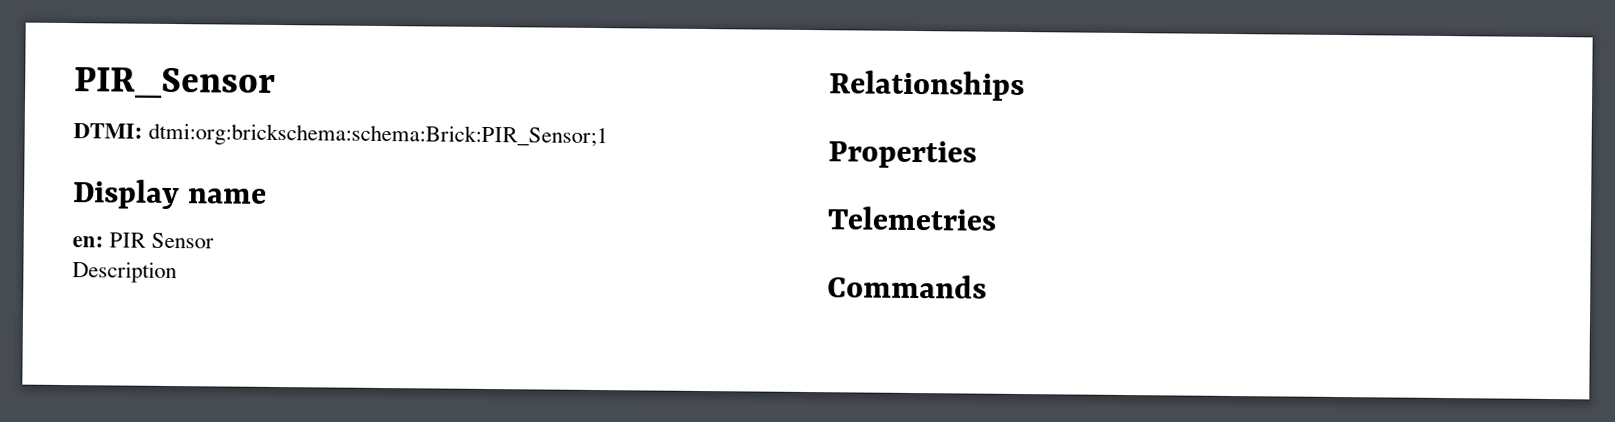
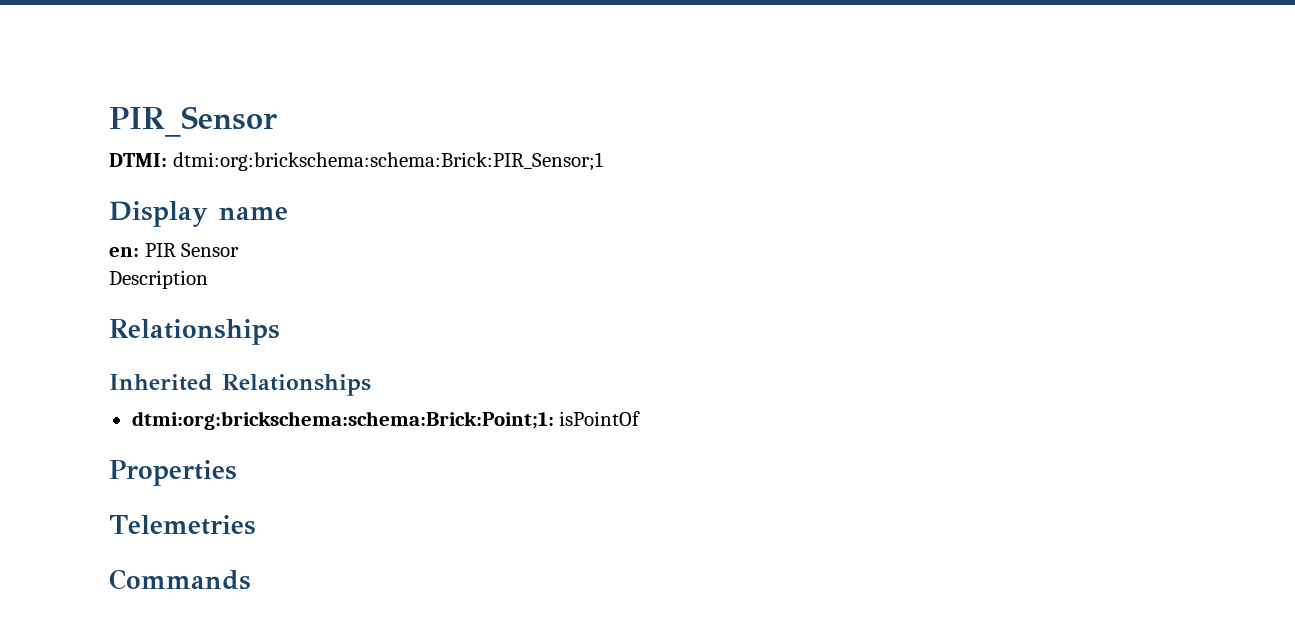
(1025, 86) none -> [109,374,371,396] [131,411,641,430] // Inherited Relationships // dtmi:org:brickschema:schema:Brick:Point;1: isPointOf

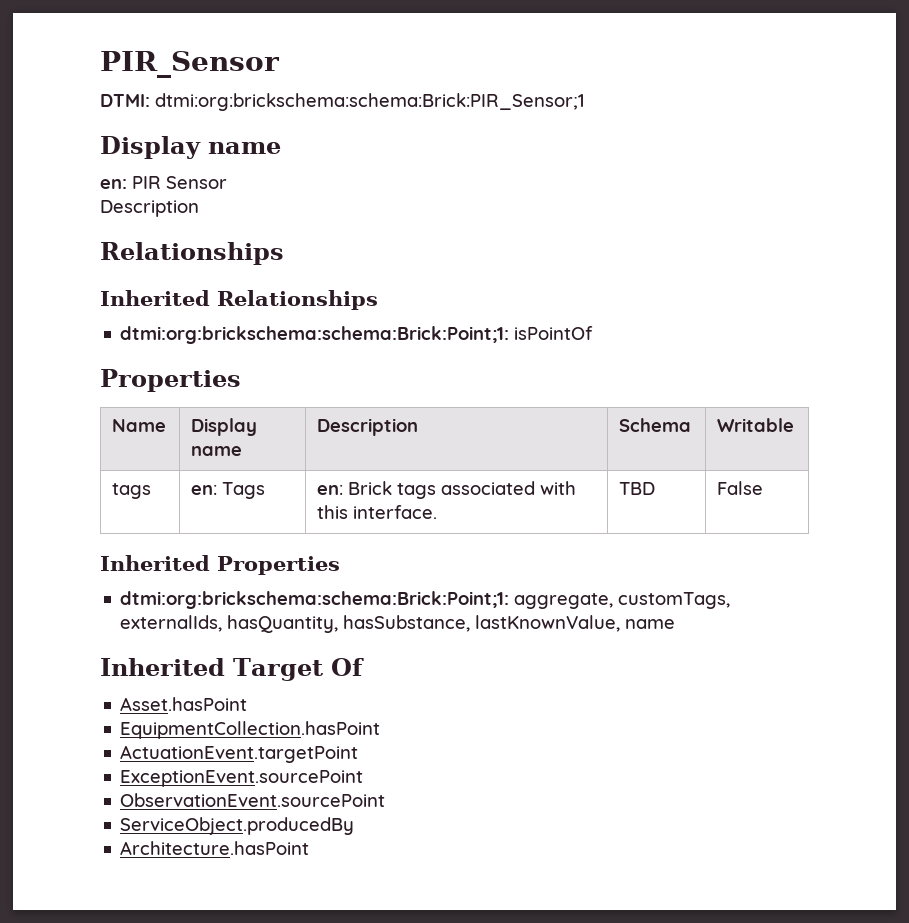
[109,515,256,535] [109,569,251,590] // Telemetries // Commands -> [112,419,167,432] [191,418,258,436] [191,446,243,456] [317,418,419,436] [619,418,692,432] [717,418,795,432] [112,483,152,499] [191,482,266,499] [317,481,577,499] [317,505,438,519] [619,482,656,495] [717,481,764,495] [100,555,340,575] [120,591,731,609] [120,615,676,633] [100,658,364,681] [120,697,248,711] [120,721,381,739] [120,745,359,763] [120,770,364,787] [120,793,386,807] [120,817,355,835] [120,841,310,855] // Name | Display name | Description | Schema | Writable // tags | en: Tags | en: Brick tags associated with this interface. | TBD | False // Inherited Properties // dtmi:org:brickschema:schema:Brick:Point;1: aggregate, customTags, externalIds, hasQuantity, hasSubstance, lastKnownValue, name // Inherited Target Of // Asset.hasPoint // EquipmentCollection.hasPoint // ActuationEvent.targetPoint // ExceptionEvent.sourcePoint // ObservationEvent.sourcePoint // ServiceObject.producedBy // Architecture.hasPoint

